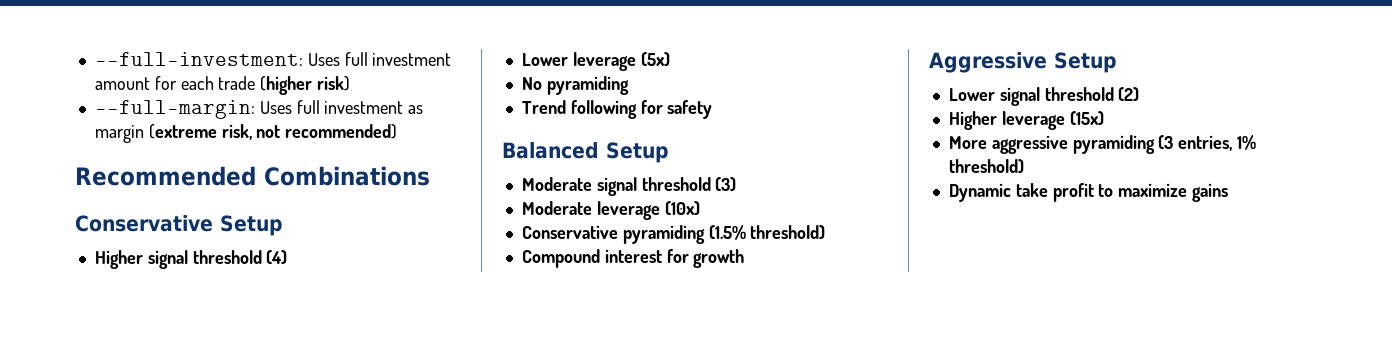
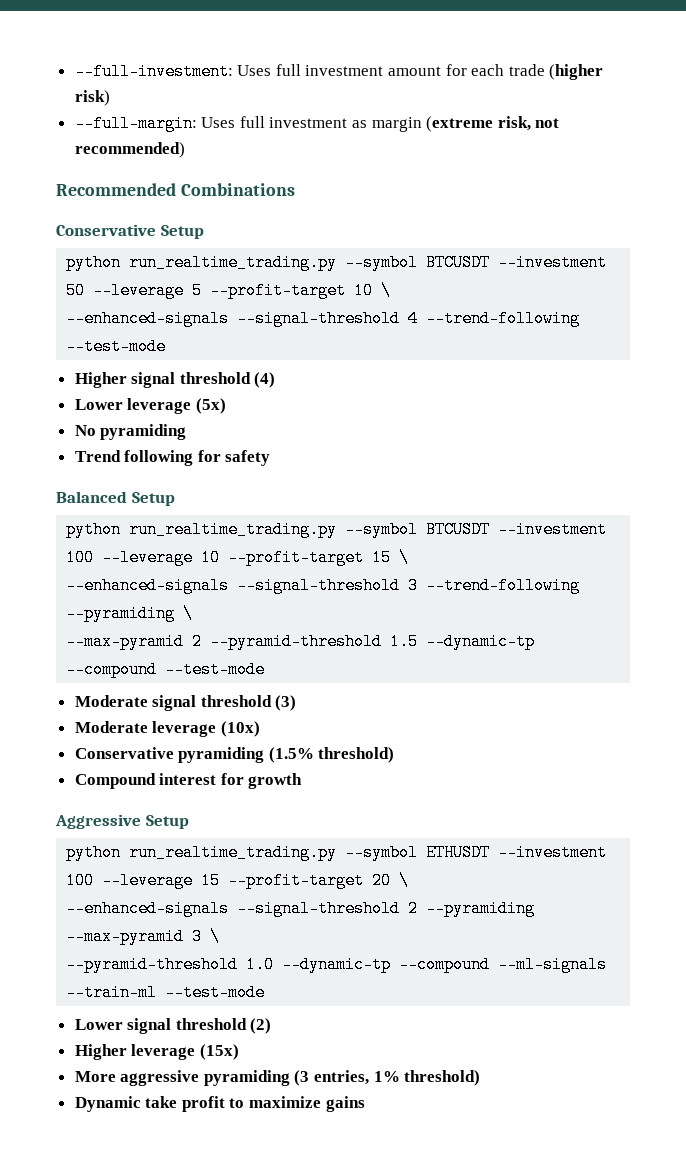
(283, 225) none -> [66,254,608,271] [66,282,392,299] [66,310,581,327] [66,338,167,355] // python run_realtime_trading.py --symbol BTCUSDT --investment 50 --leverage 5 --profit-target 10 \ // --enhanced-signals --signal-threshold 4 --trend-following --test-mode
(669, 152) none -> [66,521,608,538] [66,549,410,566] [66,577,581,594] [66,605,194,622] [66,633,536,650] [66,661,266,678] // python run_realtime_trading.py --symbol BTCUSDT --investment 100 --leverage 10 --profit-target 15 \ // --enhanced-signals --signal-threshold 3 --trend-following --pyramiding \ // --max-pyramid 2 --pyramid-threshold 1.5 --dynamic-tp --compound --test-mode
(1117, 62) none -> [66,844,608,861] [66,872,410,889] [66,900,536,917] [66,928,221,945] [66,956,608,973] [66,984,266,1001] // python run_realtime_trading.py --symbol ETHUSDT --investment 100 --leverage 15 --profit-target 20 \ // --enhanced-signals --signal-threshold 2 --pyramiding --max-pyramid 3 \ // --pyramid-threshold 1.0 --dynamic-tp --compound --ml-signals --train-ml --test-mode

